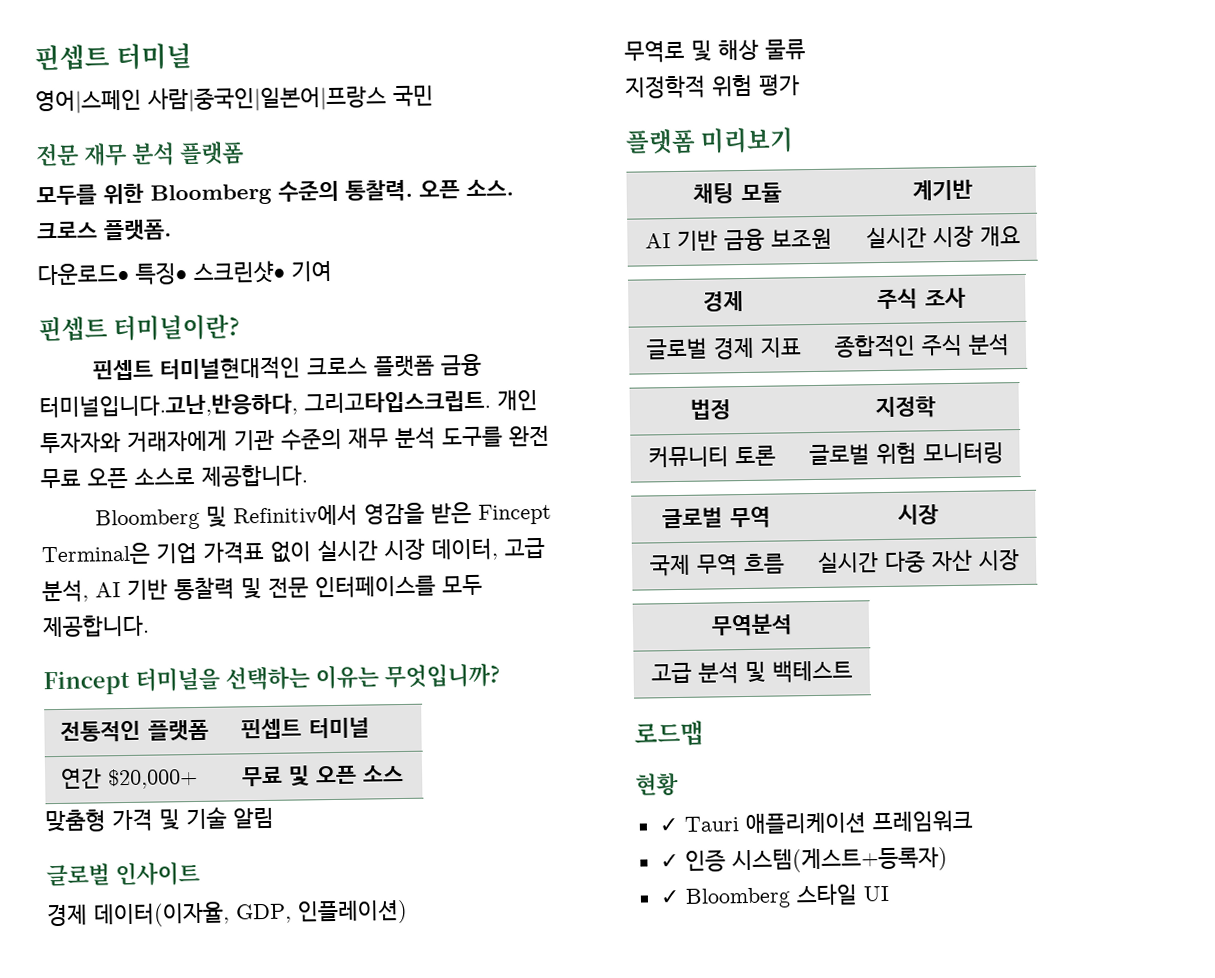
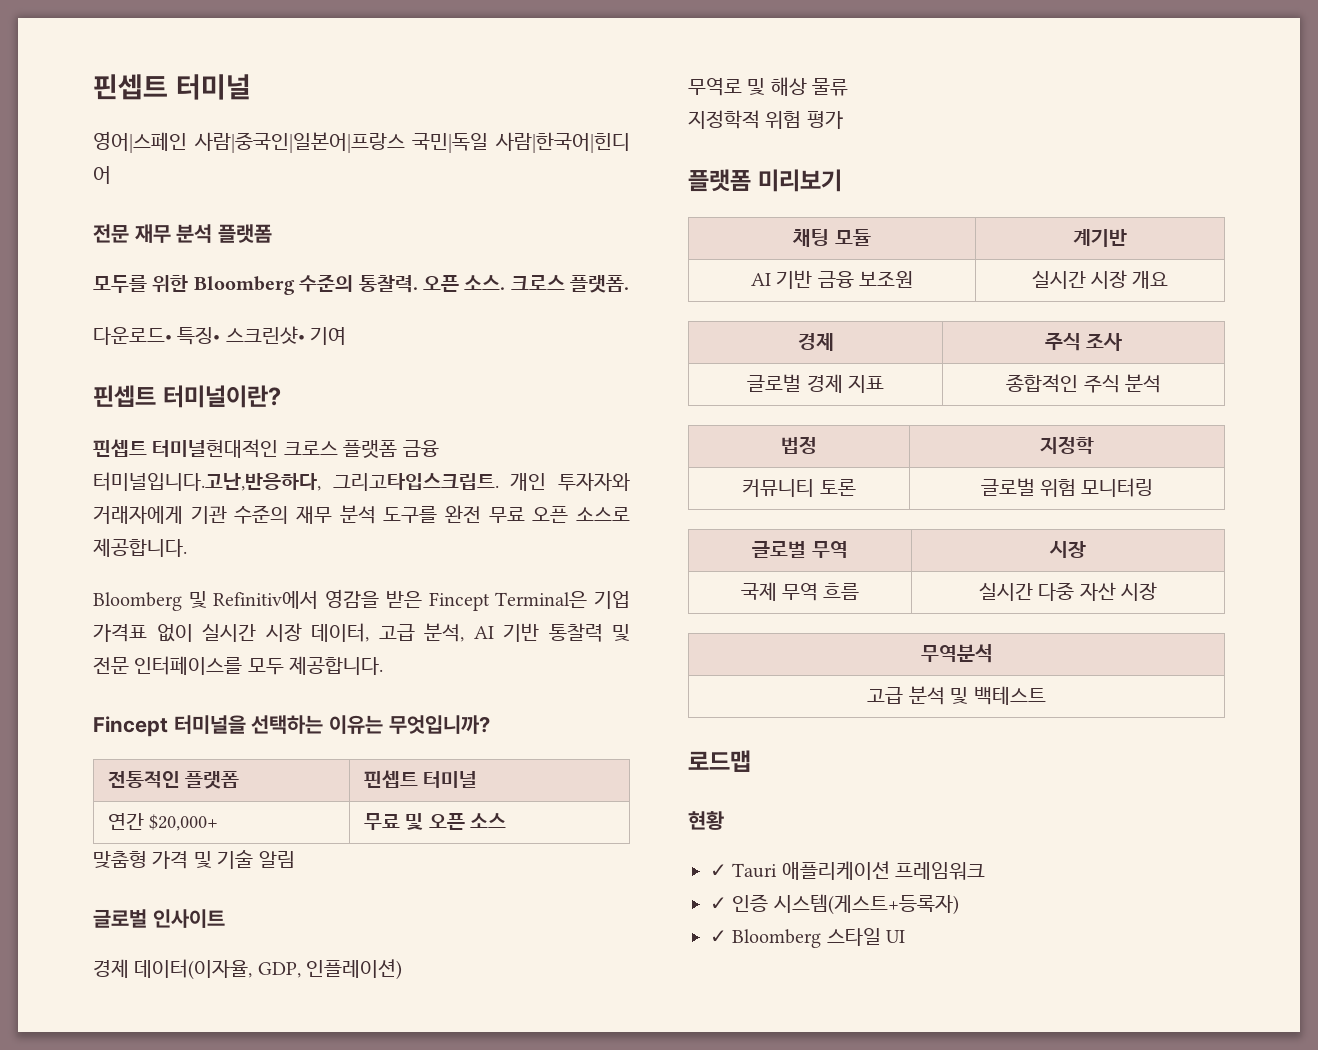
[393,85,434,108] 국민 -> [412,132,630,153] [93,166,111,184] 국민|독일 사람|한국어|힌디 어

